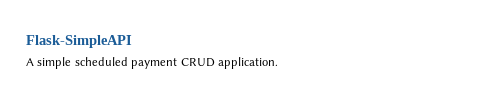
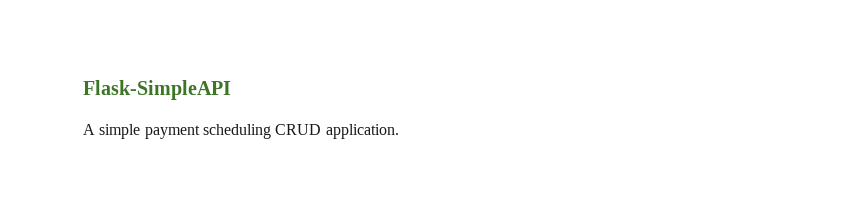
[74,57,178,69] scheduled payment -> [144,124,271,139] payment scheduling

